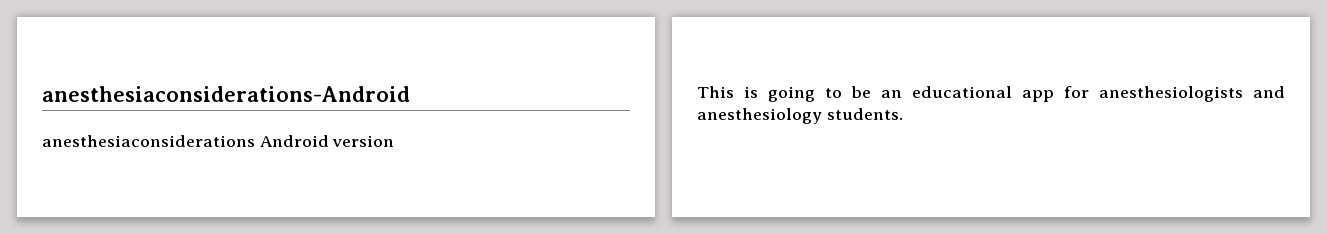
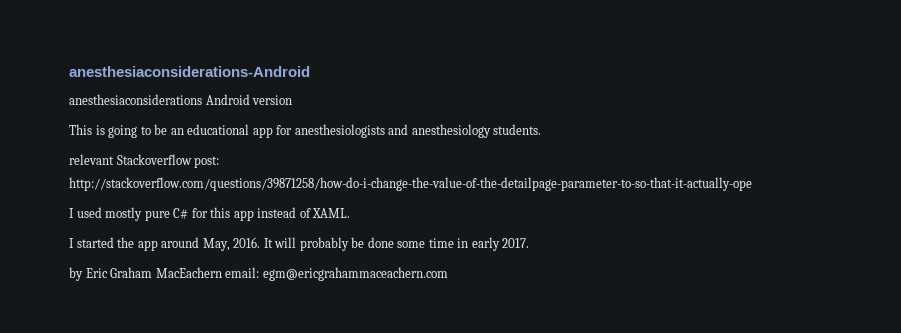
(903, 114) none -> [69,154,220,168] [69,177,752,191] [69,207,351,221] [69,237,530,251] [69,267,448,281] // relevant Stackoverflow post: http://stackoverflow.com/questions/39871258/how-do-i-change-the-value-of-the-detailpage-parameter-to-so-that-it-actually-ope // I used mostly pure C# for this app instead of XAML. // I started the app around May, 2016. It will probably be done some time in early 2017. // by Eric Graham MacEachern email: egm@ericgrahammaceachern.com

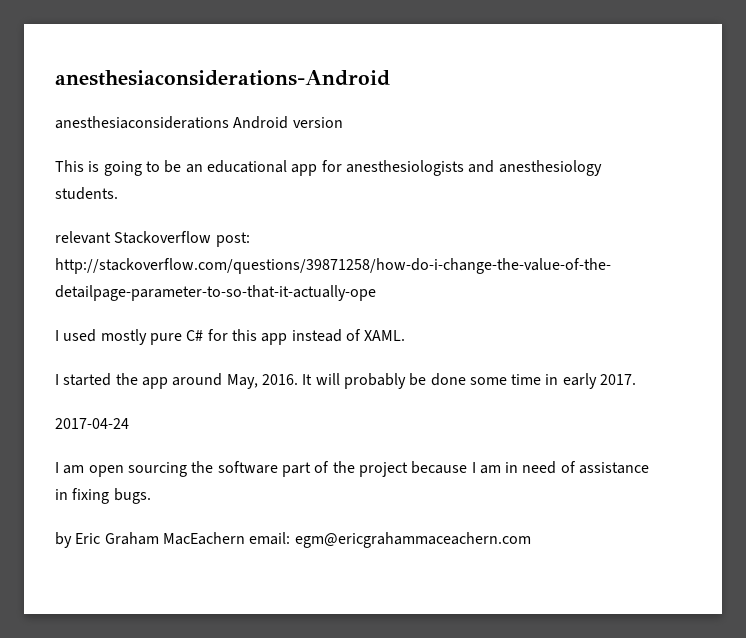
(530, 243) none -> [55,418,129,429] [55,461,650,477] [55,488,151,504] // 2017-04-24 // I am open sourcing the software part of the project because I am in need of assistance in fixing bugs.

